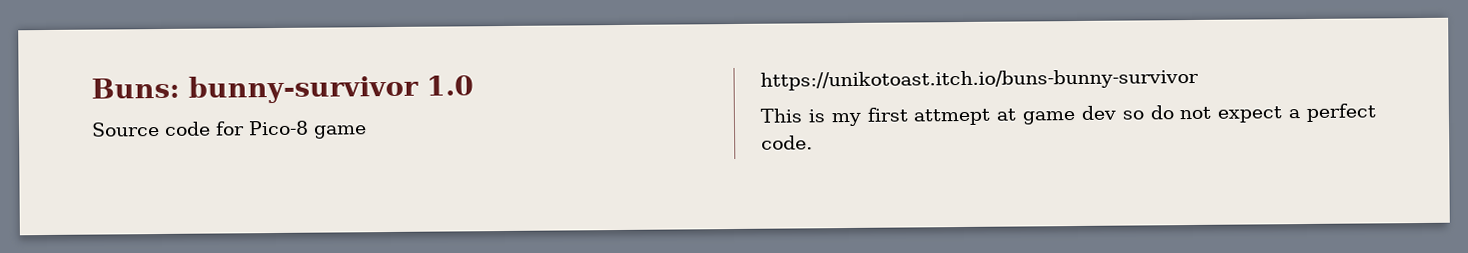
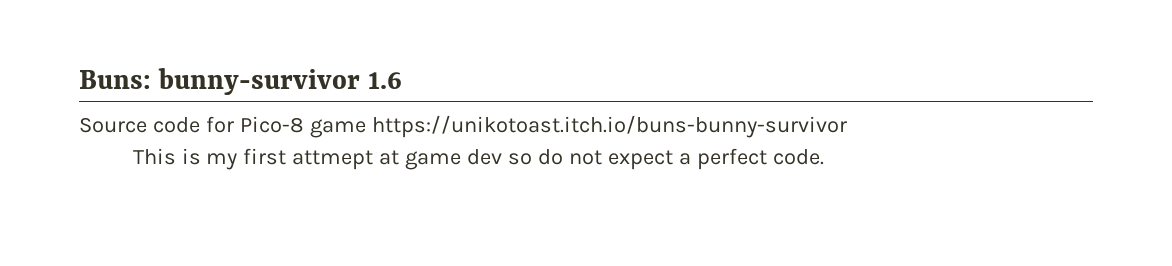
[426,75,474,96] 1.0 -> [368,72,403,89] 1.6

